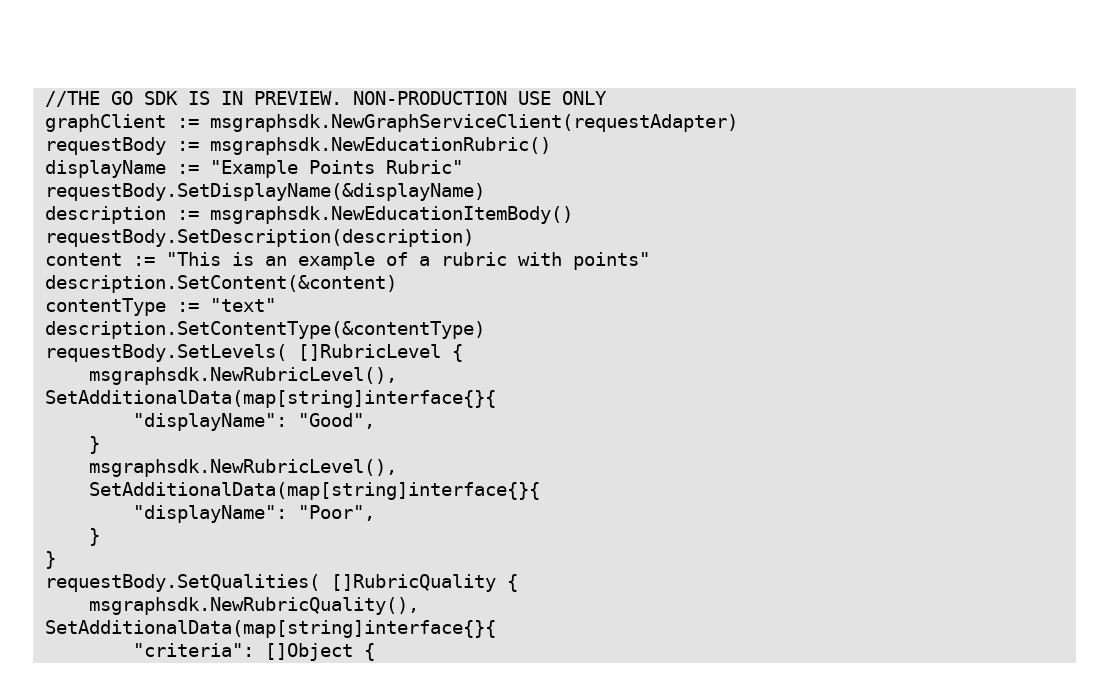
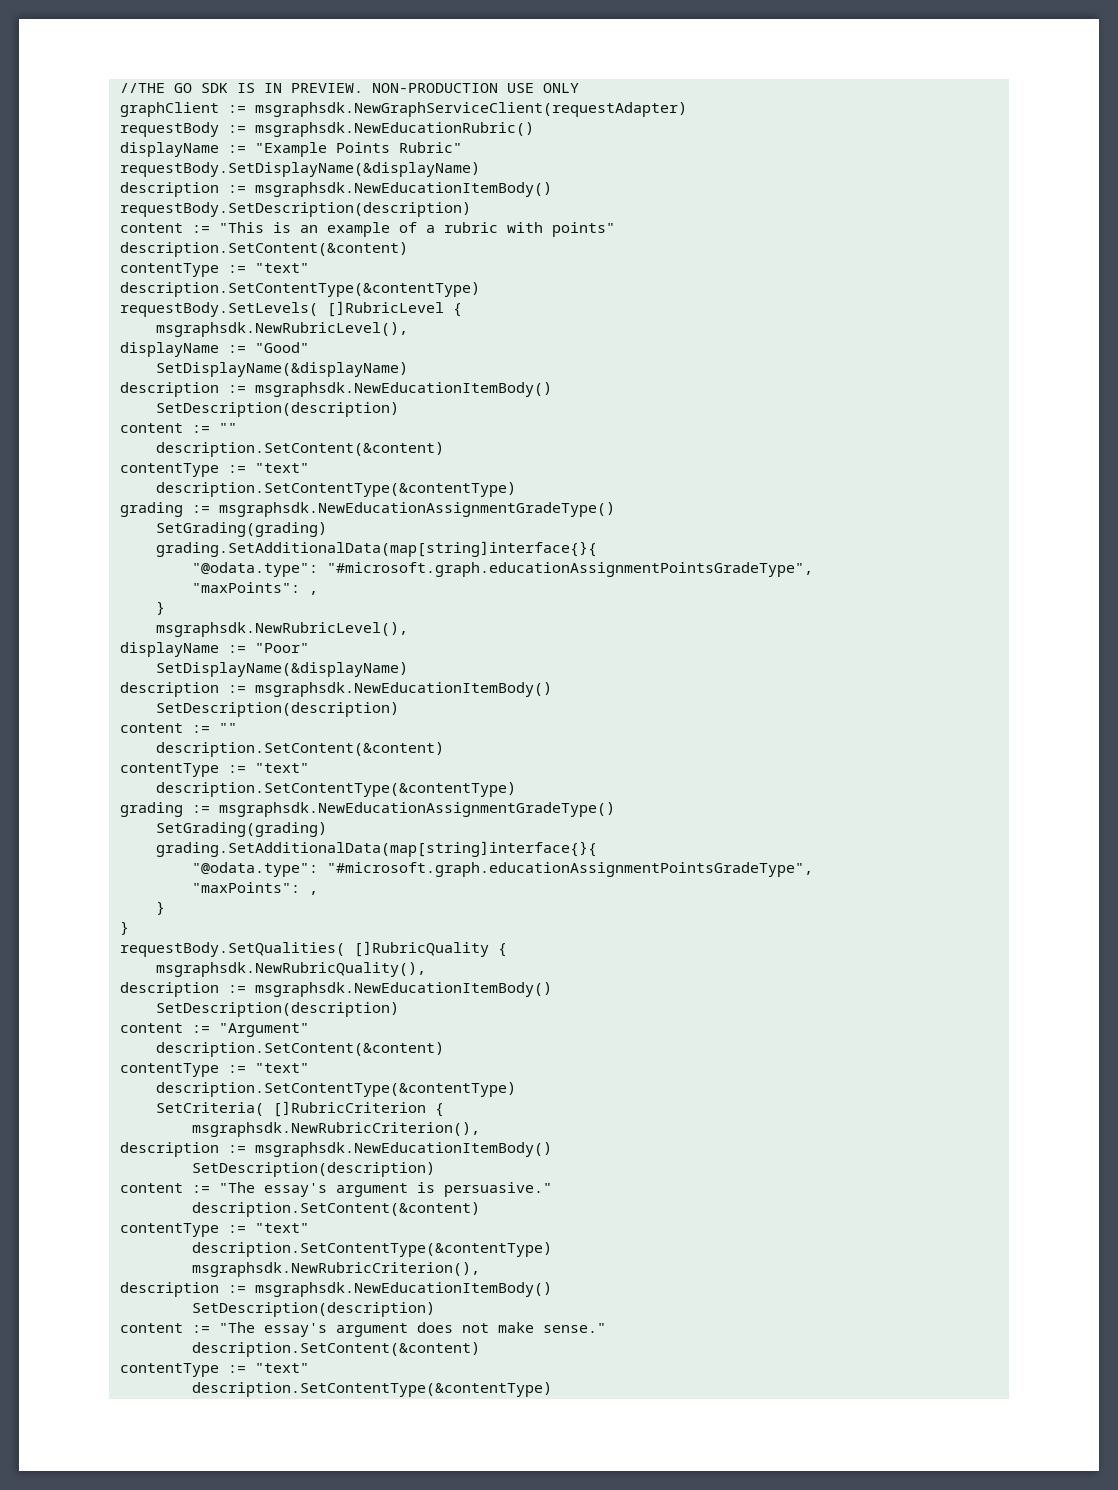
[44,390,496,408] [132,413,375,431] [88,436,100,454] [88,459,397,477] [88,482,540,500] [132,505,375,523] SetAdditionalData(map[string]interface{}{ // "displayName": "Good", // } // msgraphsdk.NewRubricLevel(), // SetAdditionalData(map[string]interface{}{ // "displayName": "Poor", -> [119,342,309,357] [155,362,408,377] [119,382,552,397] [155,402,399,417] [119,423,237,433] [155,442,444,457] [119,463,309,477] [155,482,516,497] [119,502,615,517] [155,522,327,537] [155,541,597,557] [191,562,813,577] [191,582,318,595] [155,601,165,615] [155,622,408,637] [119,642,309,657] [155,662,408,677] [119,682,552,697] [155,702,399,717] [119,723,237,733] [155,742,444,757] [119,763,309,777] [155,782,516,797] [119,802,615,817] [155,822,327,837] [155,841,597,857] [191,862,813,877] [191,882,318,895] displayName := "Good" // SetDisplayName(&displayName) // description := msgraphsdk.NewEducationItemBody() // SetDescription(description) // content := "" // description.SetContent(&content) // contentType := "text" // description.SetContentType(&contentType) // grading := msgraphsdk.NewEducationAssignmentGradeType() // SetGrading(grading) // grading.SetAdditionalData(map[string]interface{}{ // "@odata.type": "#microsoft.graph.educationAssignmentPointsGradeType", // "maxPoints": , // } // msgraphsdk.NewRubricLevel(), // displayName := "Poor" // SetDisplayName(&displayName) // description := msgraphsdk.NewEducationItemBody() // SetDescription(description) // content := "" // description.SetContent(&content) // contentType := "text" // description.SetContentType(&contentType) // grading := msgraphsdk.NewEducationAssignmentGradeType() // SetGrading(grading) // grading.SetAdditionalData(map[string]interface{}{ // "@odata.type": "#microsoft.graph.educationAssignmentPointsGradeType", // "maxPoints": ,
[44,620,496,638] [132,643,375,661] SetAdditionalData(map[string]interface{}{ // "criteria": []Object { -> [119,982,552,997] [155,1002,399,1017] [119,1023,309,1037] [155,1042,444,1057] [119,1063,309,1077] [155,1082,516,1097] [155,1101,444,1117] [191,1122,480,1137] [119,1142,552,1157] [191,1162,435,1177] [119,1182,552,1197] [191,1202,480,1217] [119,1223,309,1237] [191,1242,552,1257] [191,1262,480,1277] [119,1282,552,1297] [191,1302,435,1317] [119,1322,606,1337] [191,1342,480,1357] [119,1363,309,1377] [191,1382,552,1397] description := msgraphsdk.NewEducationItemBody() // SetDescription(description) // content := "Argument" // description.SetContent(&content) // contentType := "text" // description.SetContentType(&contentType) // SetCriteria( []RubricCriterion { // msgraphsdk.NewRubricCriterion(), // description := msgraphsdk.NewEducationItemBody() // SetDescription(description) // content := "The essay's argument is persuasive." // description.SetContent(&content) // contentType := "text" // description.SetContentType(&contentType) // msgraphsdk.NewRubricCriterion(), // description := msgraphsdk.NewEducationItemBody() // SetDescription(description) // content := "The essay's argument does not make sense." // description.SetContent(&content) // contentType := "text" // description.SetContentType(&contentType)

